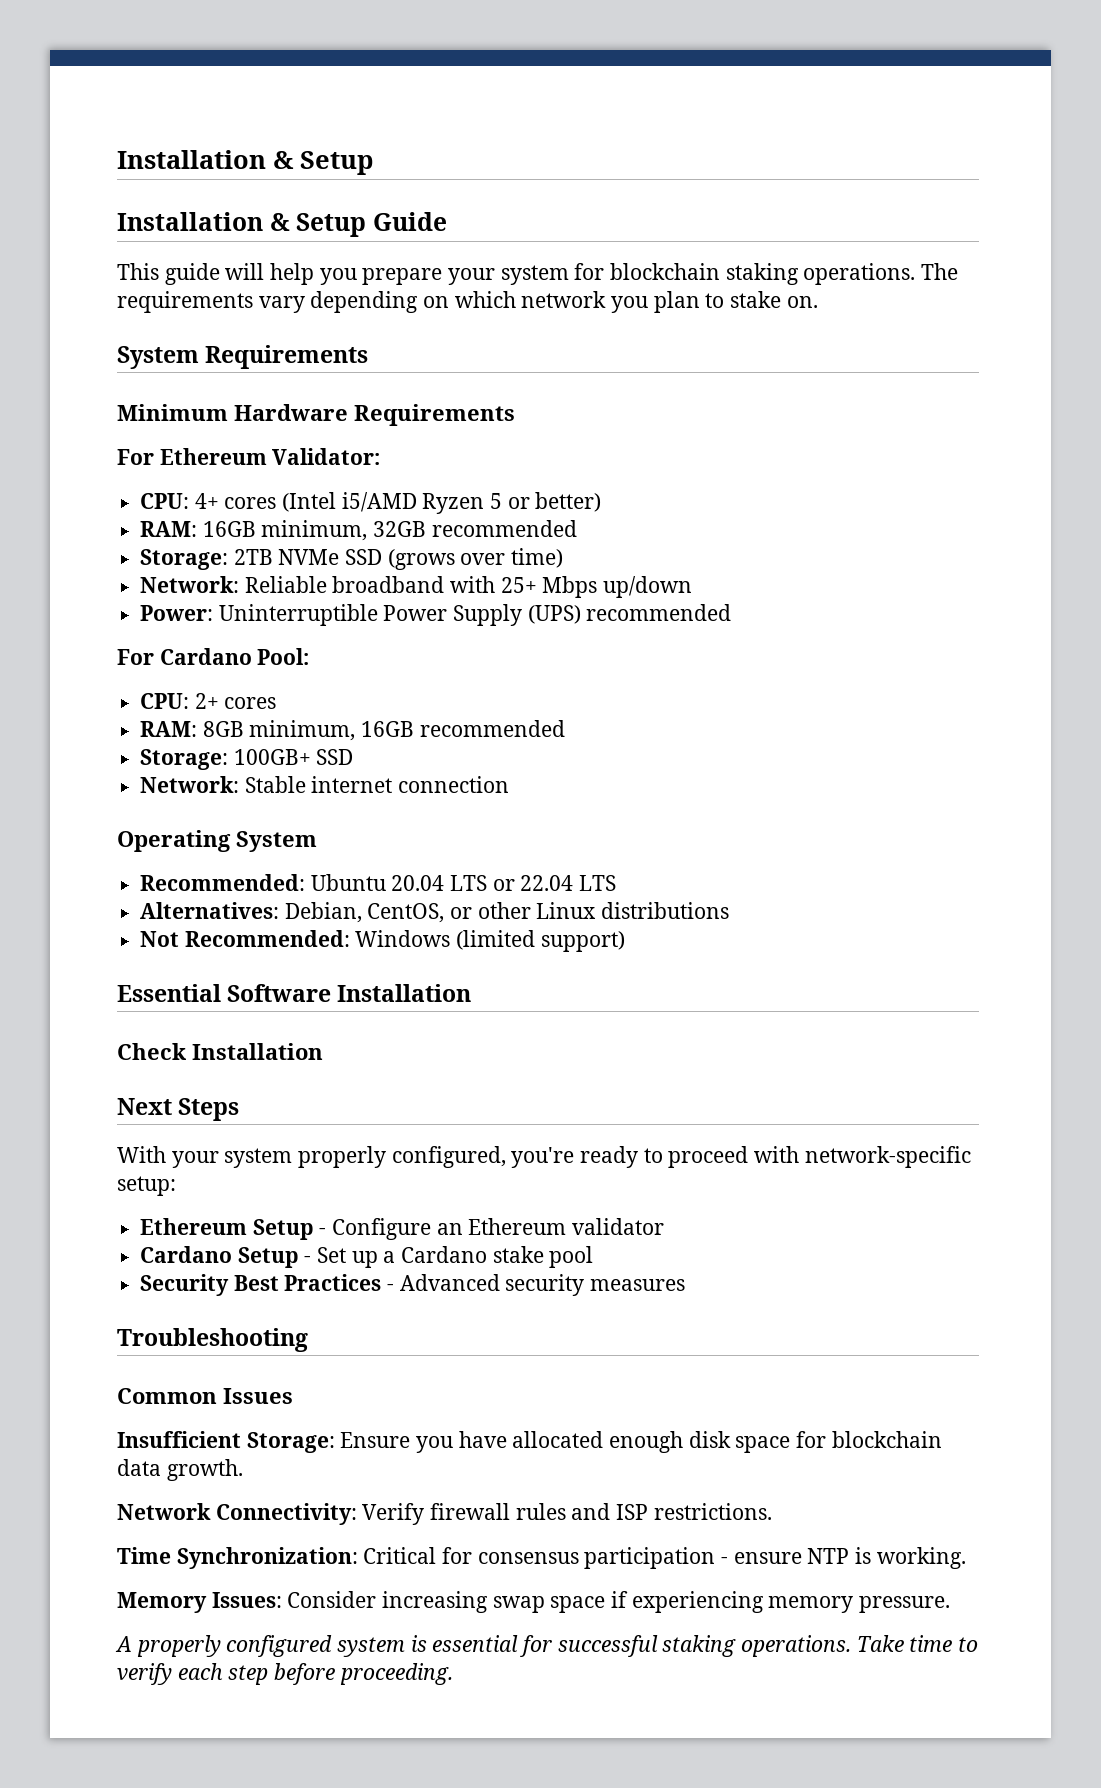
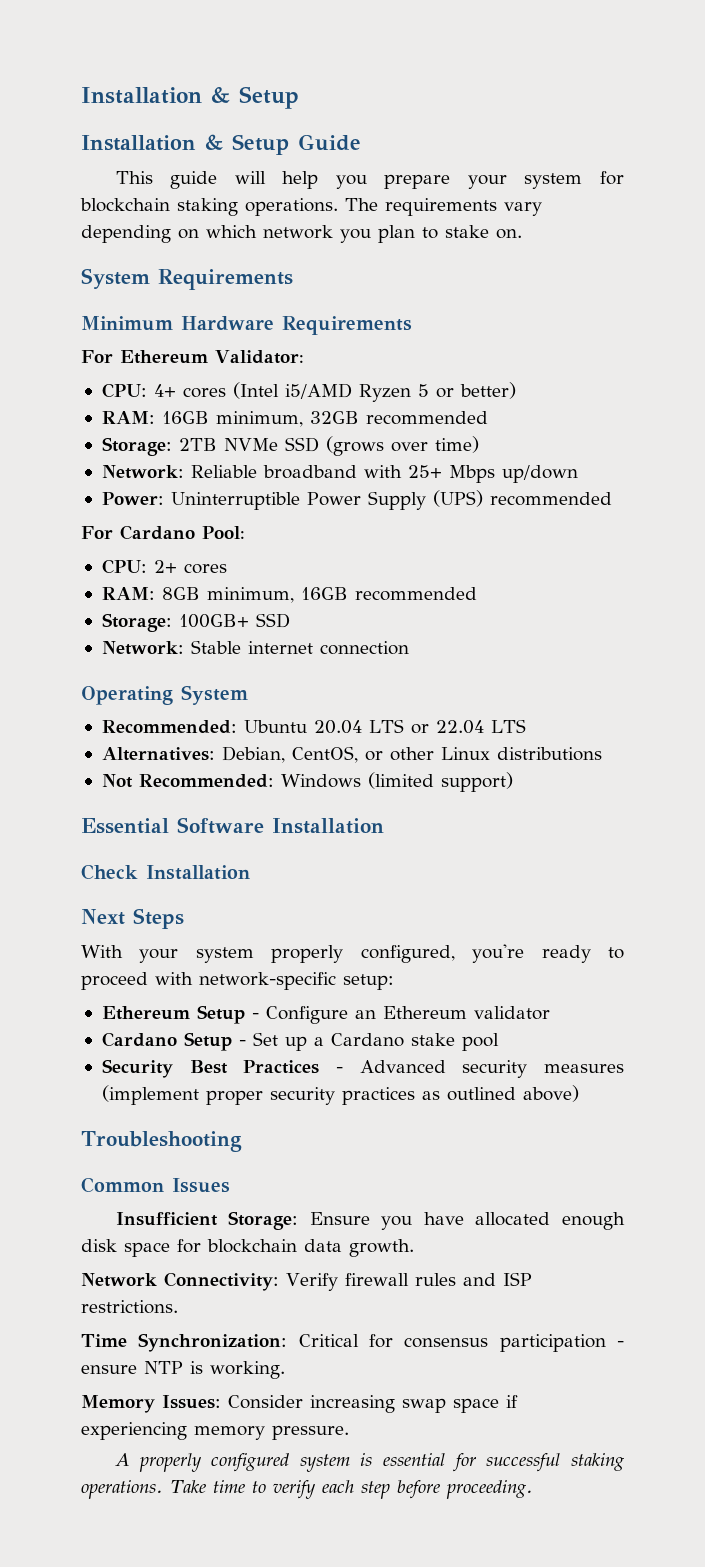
(686, 1285) none -> [101,1085,579,1105] (implement proper security practices as outlined above)

